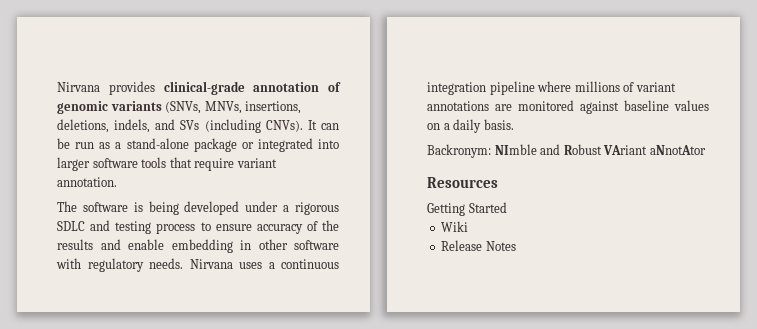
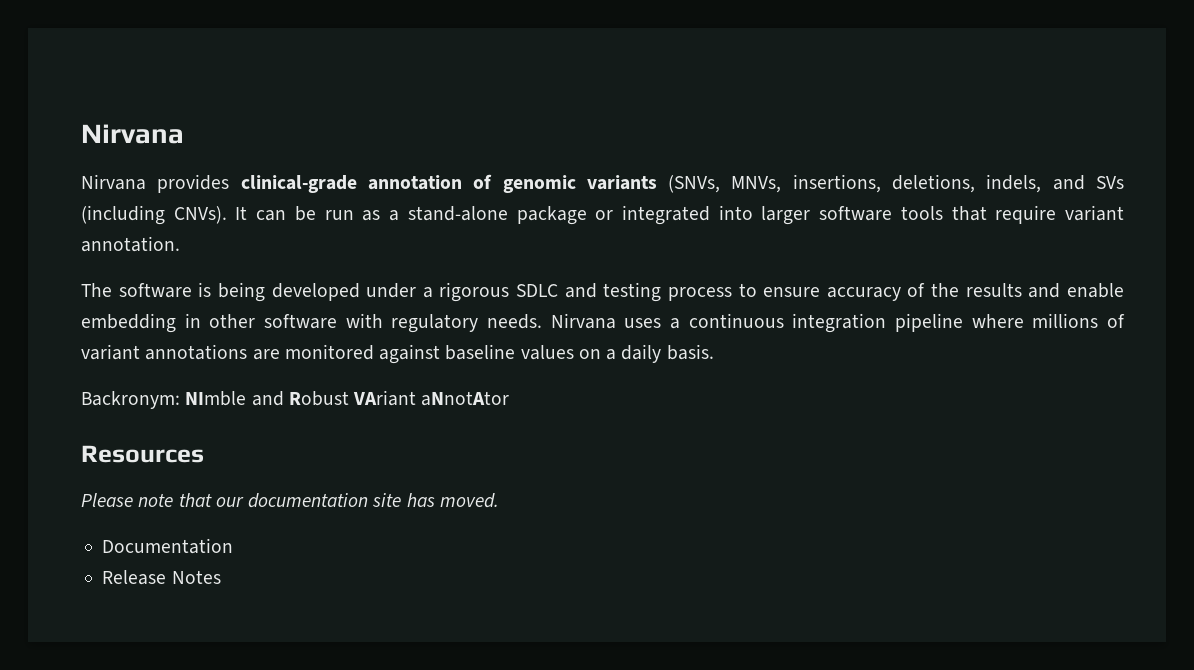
[57,82,100,92] Nirvana -> [81,124,184,144] [81,174,146,190] Nirvana // Nirvana
[427,202,507,216] [441,221,469,232] Getting Started // Wiki -> [81,493,499,508] [102,538,234,554] Please note that our documentation site has moved. // Documentation

